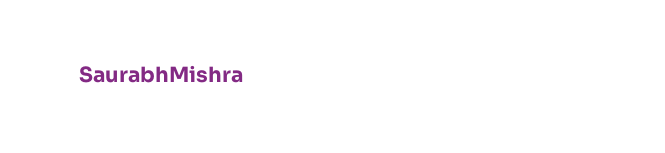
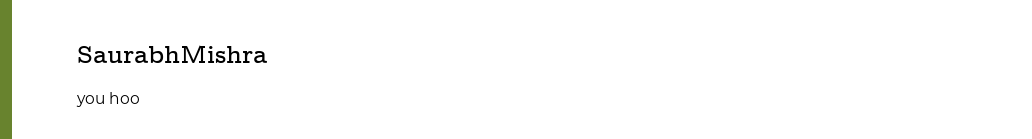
(243, 74) none -> [76,92,141,107] // you hoo

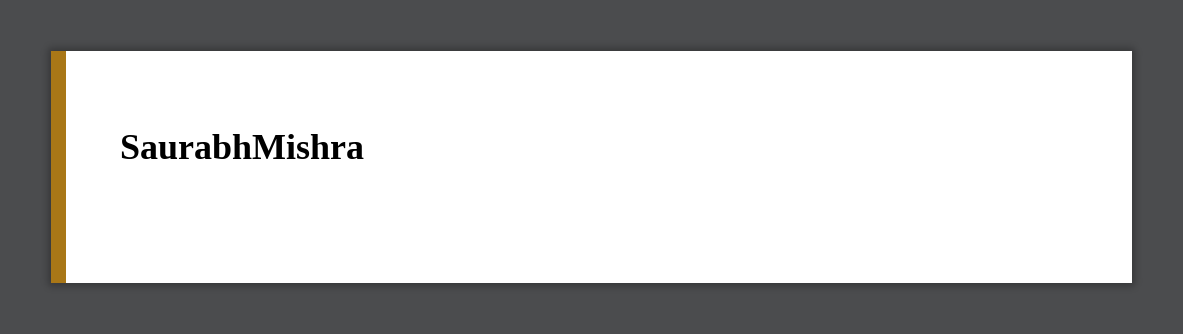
[76,92,141,107] // you hoo -> (364, 146) none

